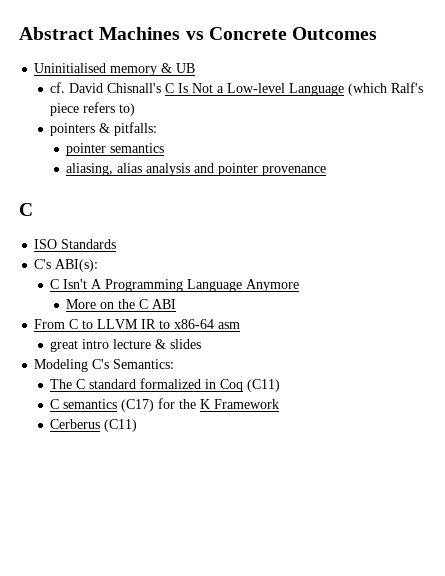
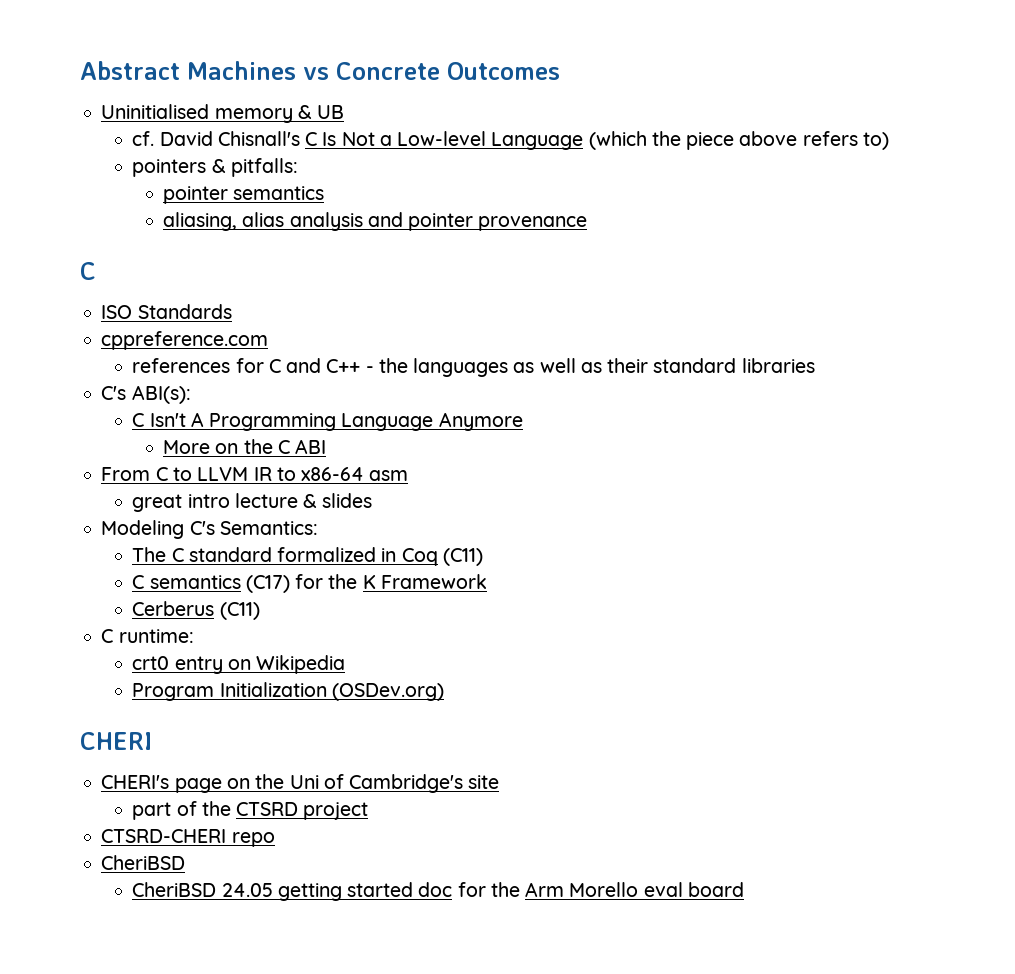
[391,82,424,93] [50,103,80,116] Ralf's piece -> [651,131,798,150] the piece above
(117, 244) none -> [101,331,269,350] [132,358,815,377] // cppreference.com // references for C and C++ - the languages as well as their standard libraries
(138, 425) none -> [101,629,194,643] [132,655,346,674] [132,682,444,701] [80,732,152,750] [101,774,500,793] [132,801,369,820] [101,829,275,847] [101,855,186,870] [132,882,744,901] // C runtime: // crt0 entry on Wikipedia // Program Initialization (OSDev.org) // CHERI // CHERI's page on the Uni of Cambridge's site // part of the CTSRD project // CTSRD-CHERI repo // CheriBSD // CheriBSD 24.05 getting started doc for the Arm Morello eval board

